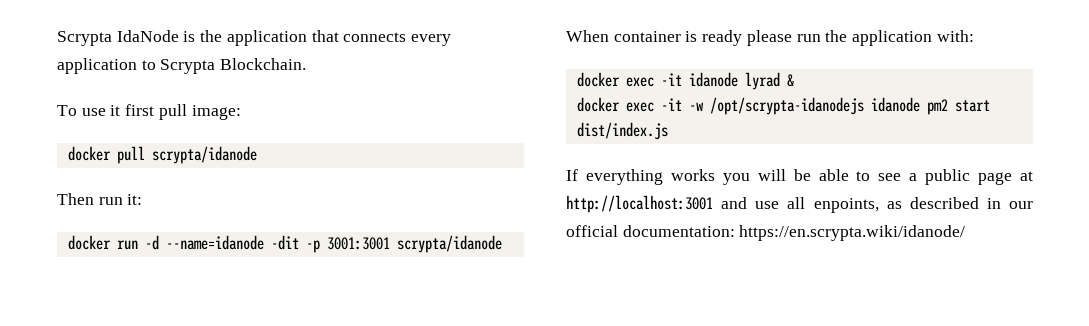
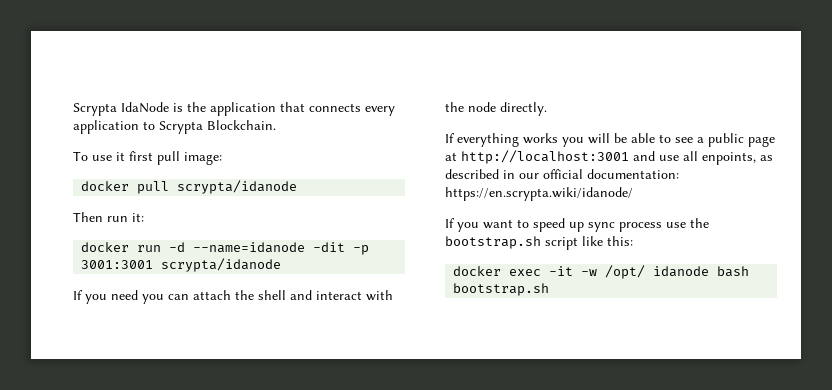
[566,30,974,46] [576,72,794,90] [576,97,990,115] [576,122,668,140] When container is ready please run the application with: // docker exec -it idanode lyrad & // docker exec -it -w /opt/scrypta-idanodejs idanode pm2 start dist/index.js -> [73,290,393,304] [445,102,547,116] If you need you can attach the shell and interact with the node directly.
(966, 233) none -> [445,218,709,232] [445,236,633,250] [453,265,750,279] [453,283,550,296] // If you want to speed up sync process use the bootstrap.sh script like this: // docker exec -it -w /opt/ idanode bash bootstrap.sh

